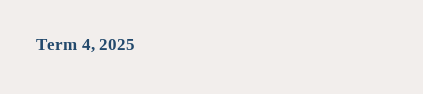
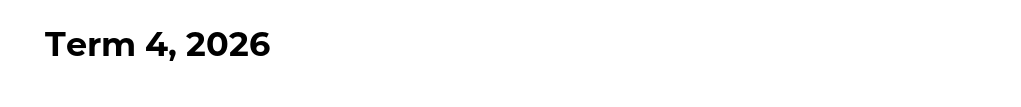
[99,39,136,50] 2025 -> [186,32,271,56] 2026

